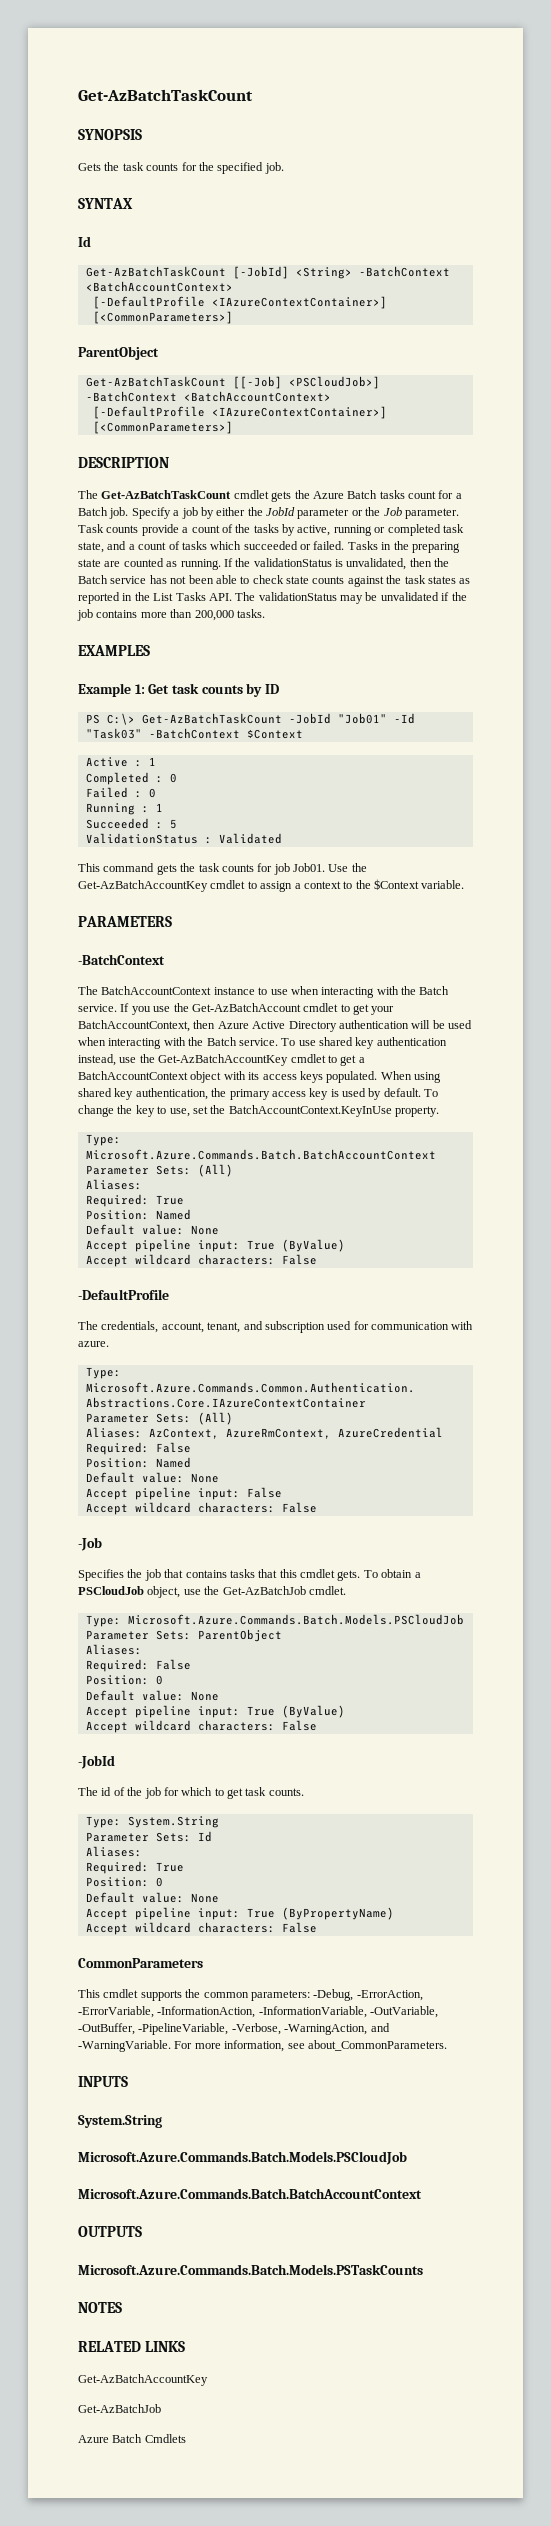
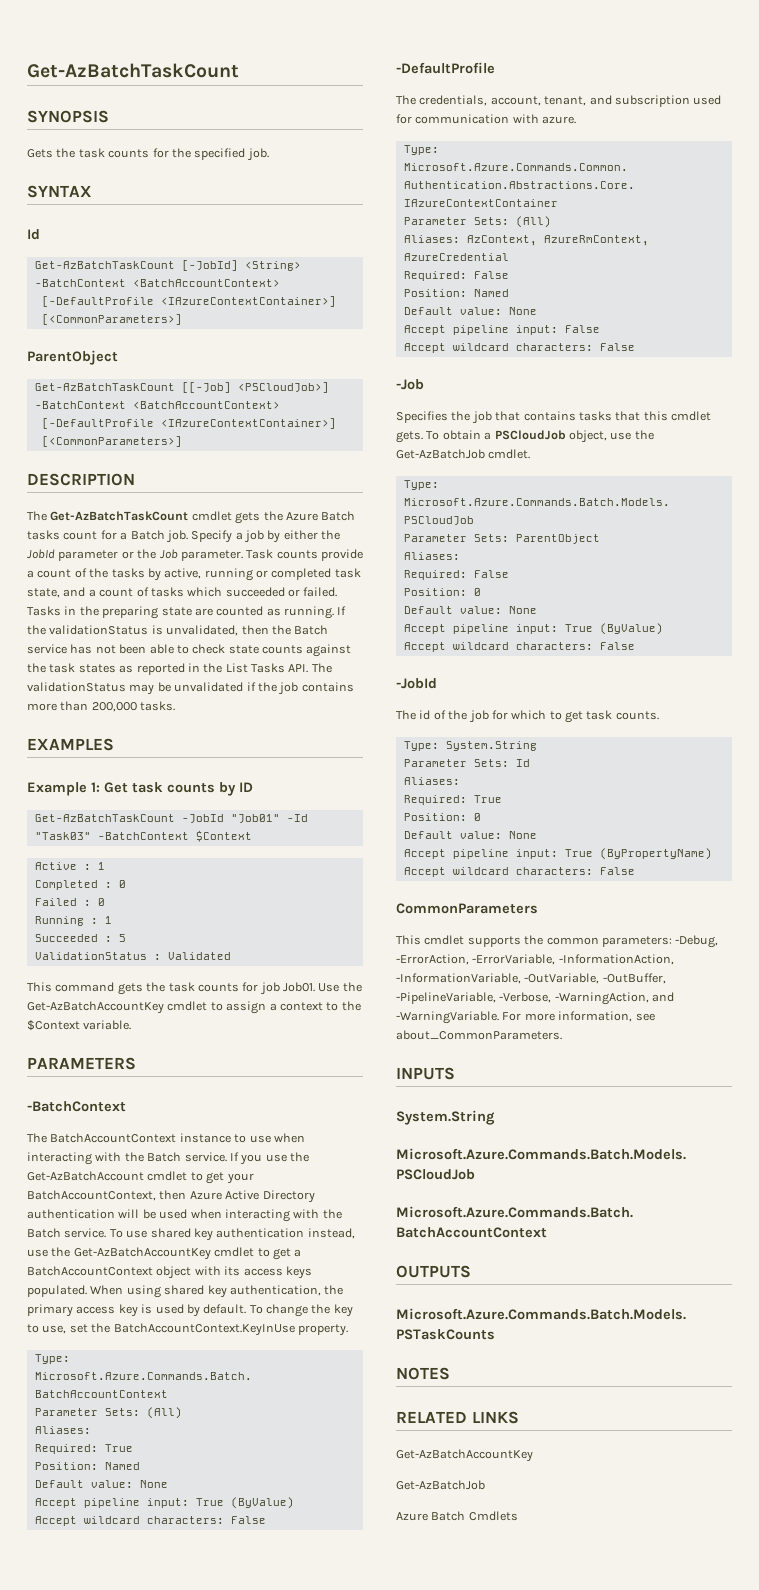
[85,713,135,725] PS C:\> -> (253, 787) none

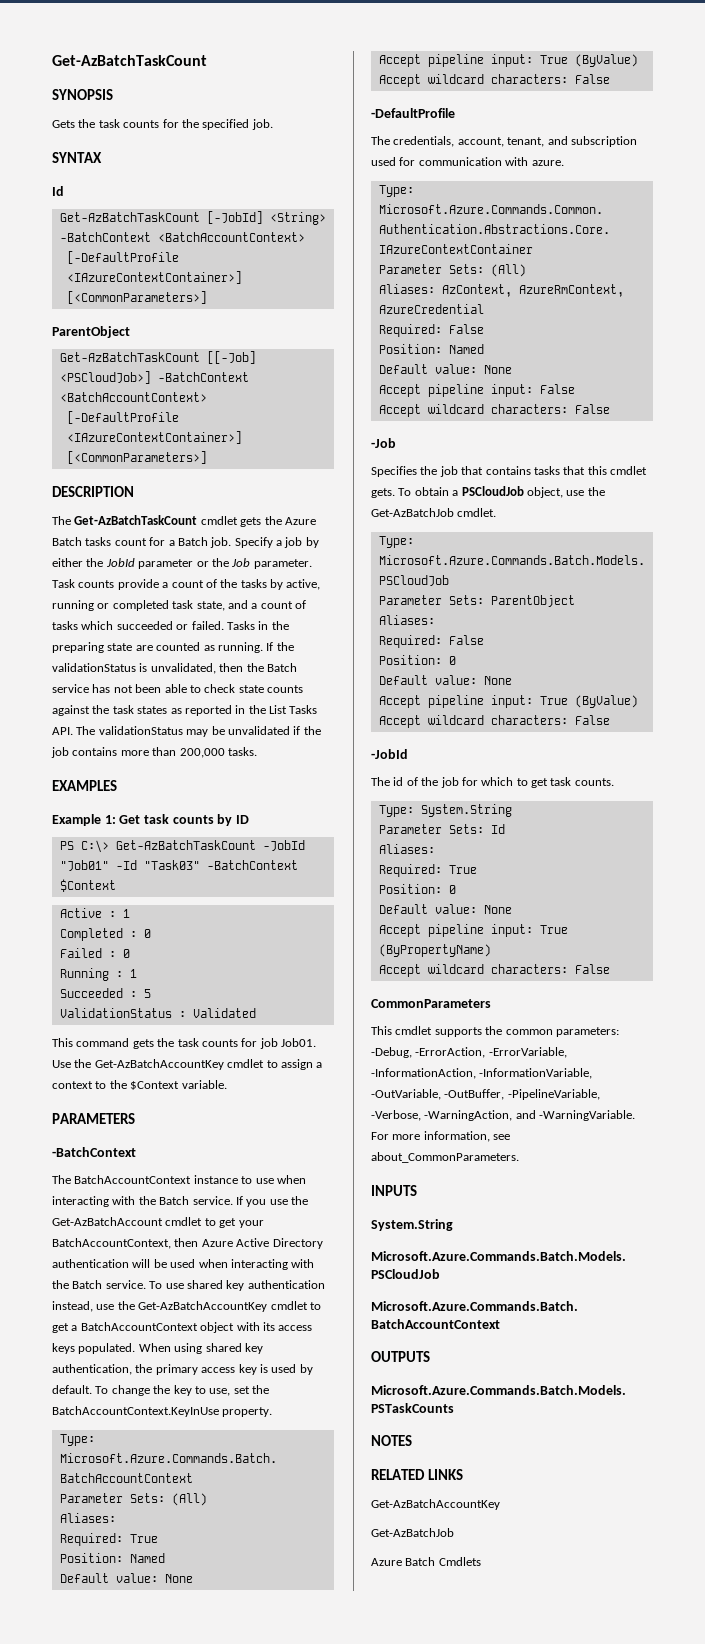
(253, 787) none -> [59,840,109,853] PS C:\>

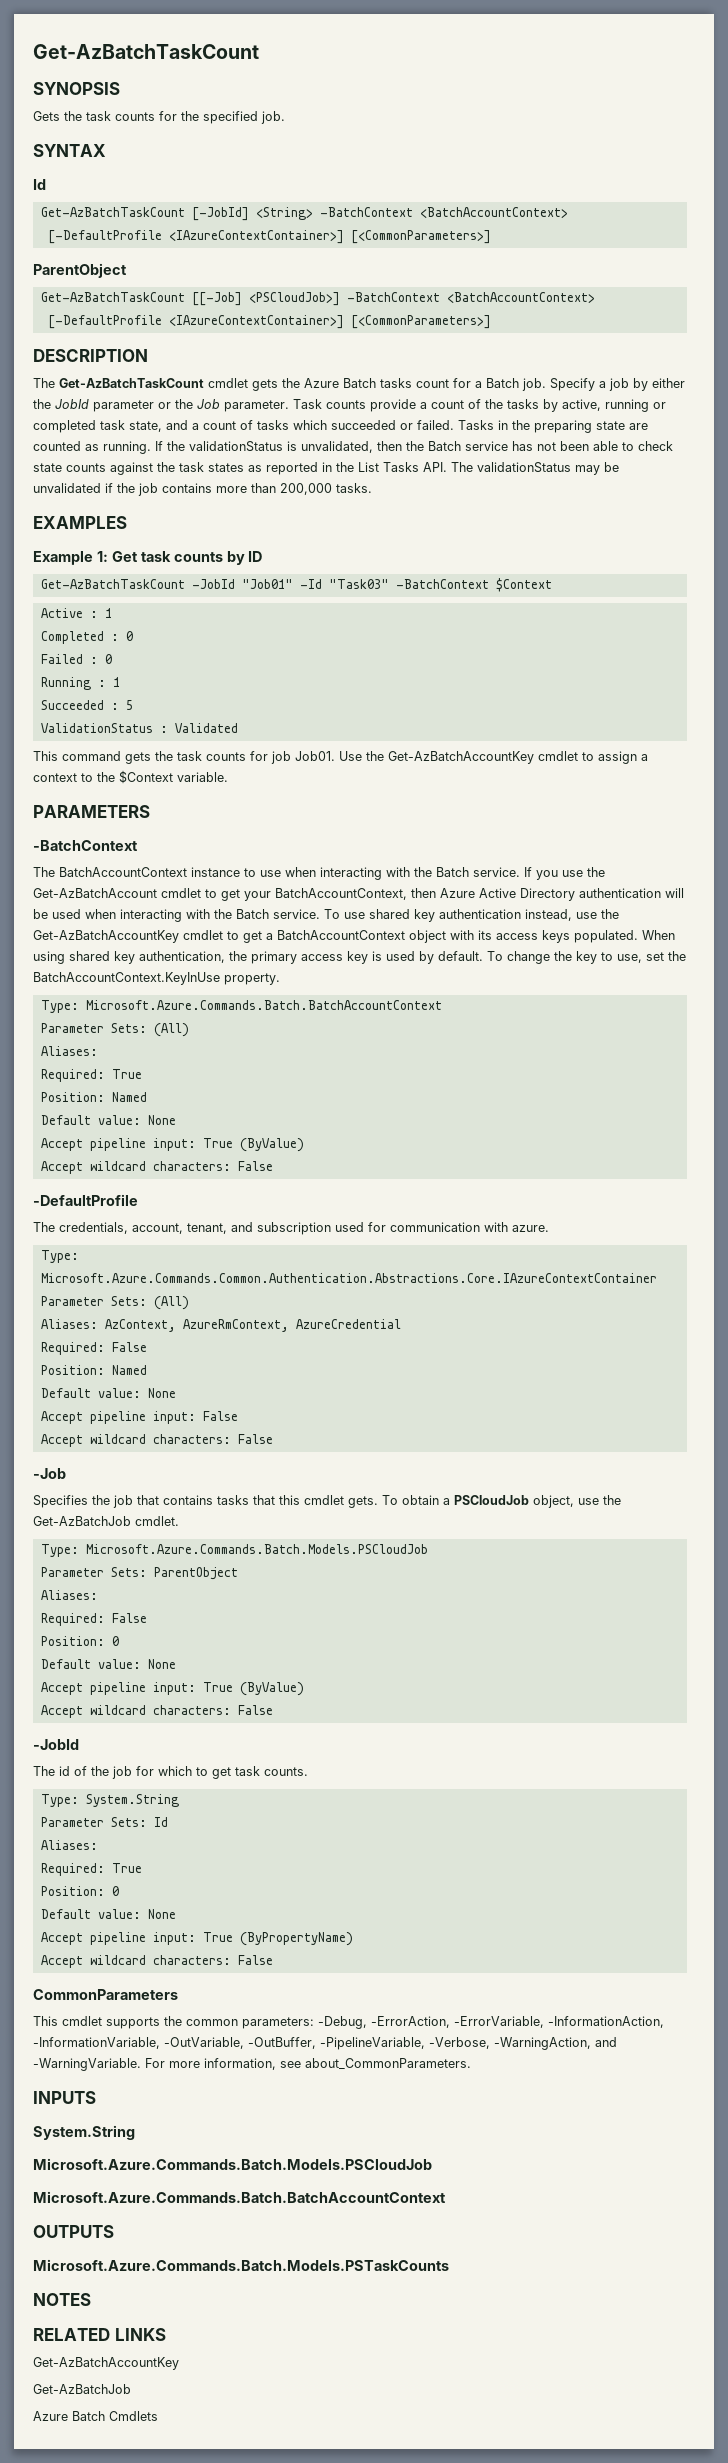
[59,840,109,853] PS C:\> -> (263, 556) none

